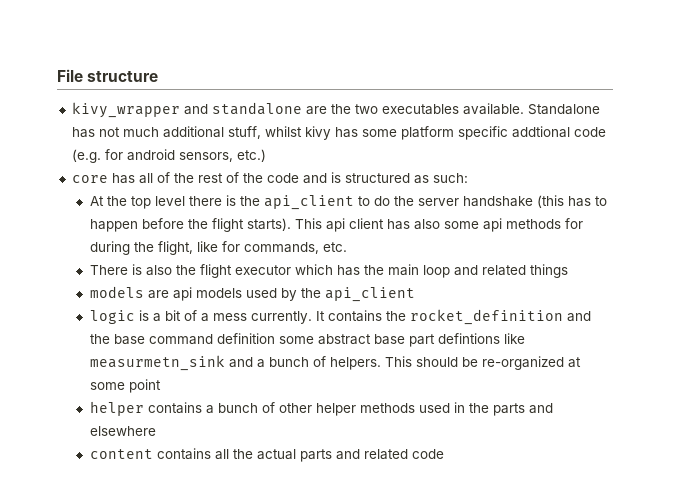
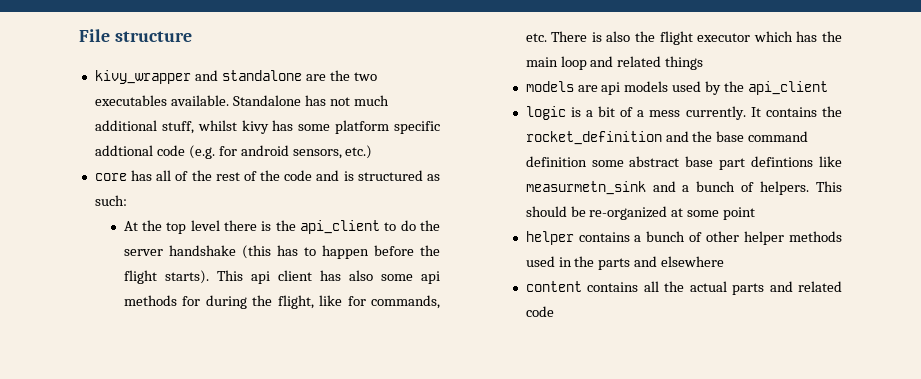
(347, 247) // -> (547, 37) none

